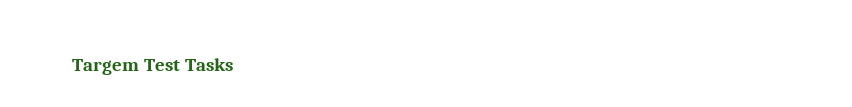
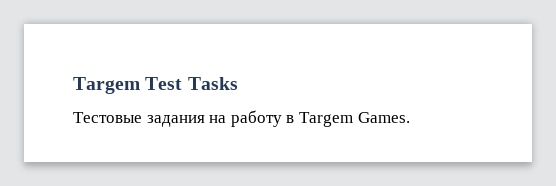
(233, 64) none -> [73,110,410,127] // Тестовые задания на работу в Targem Games.

